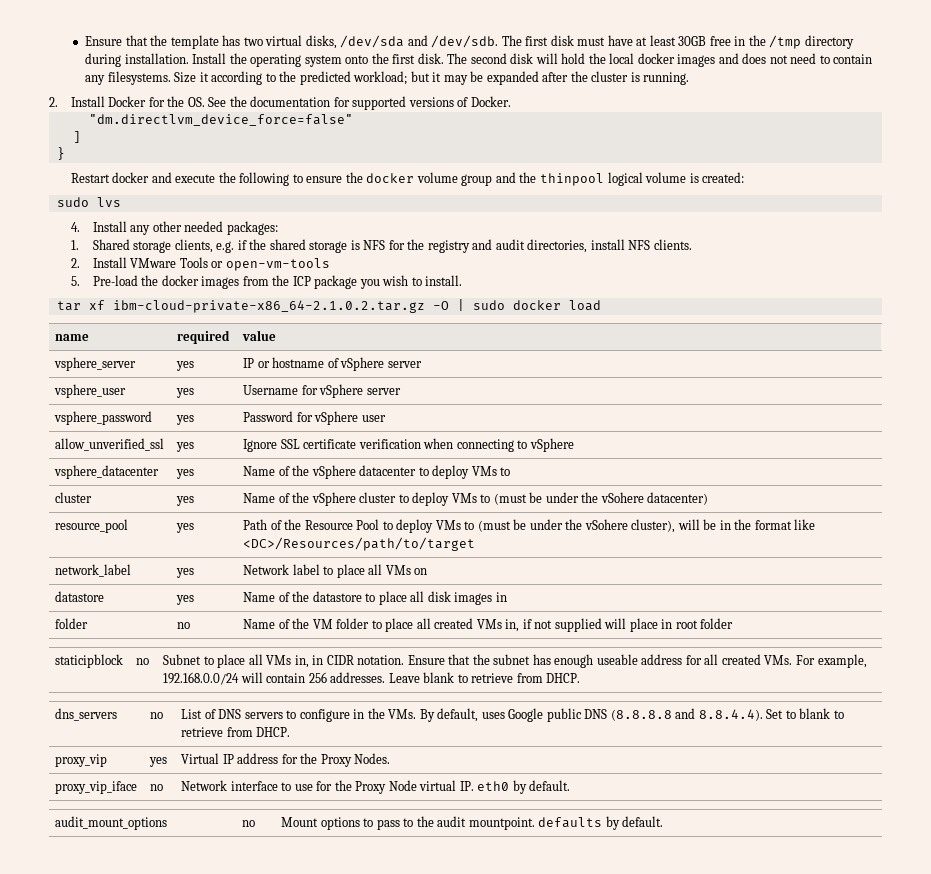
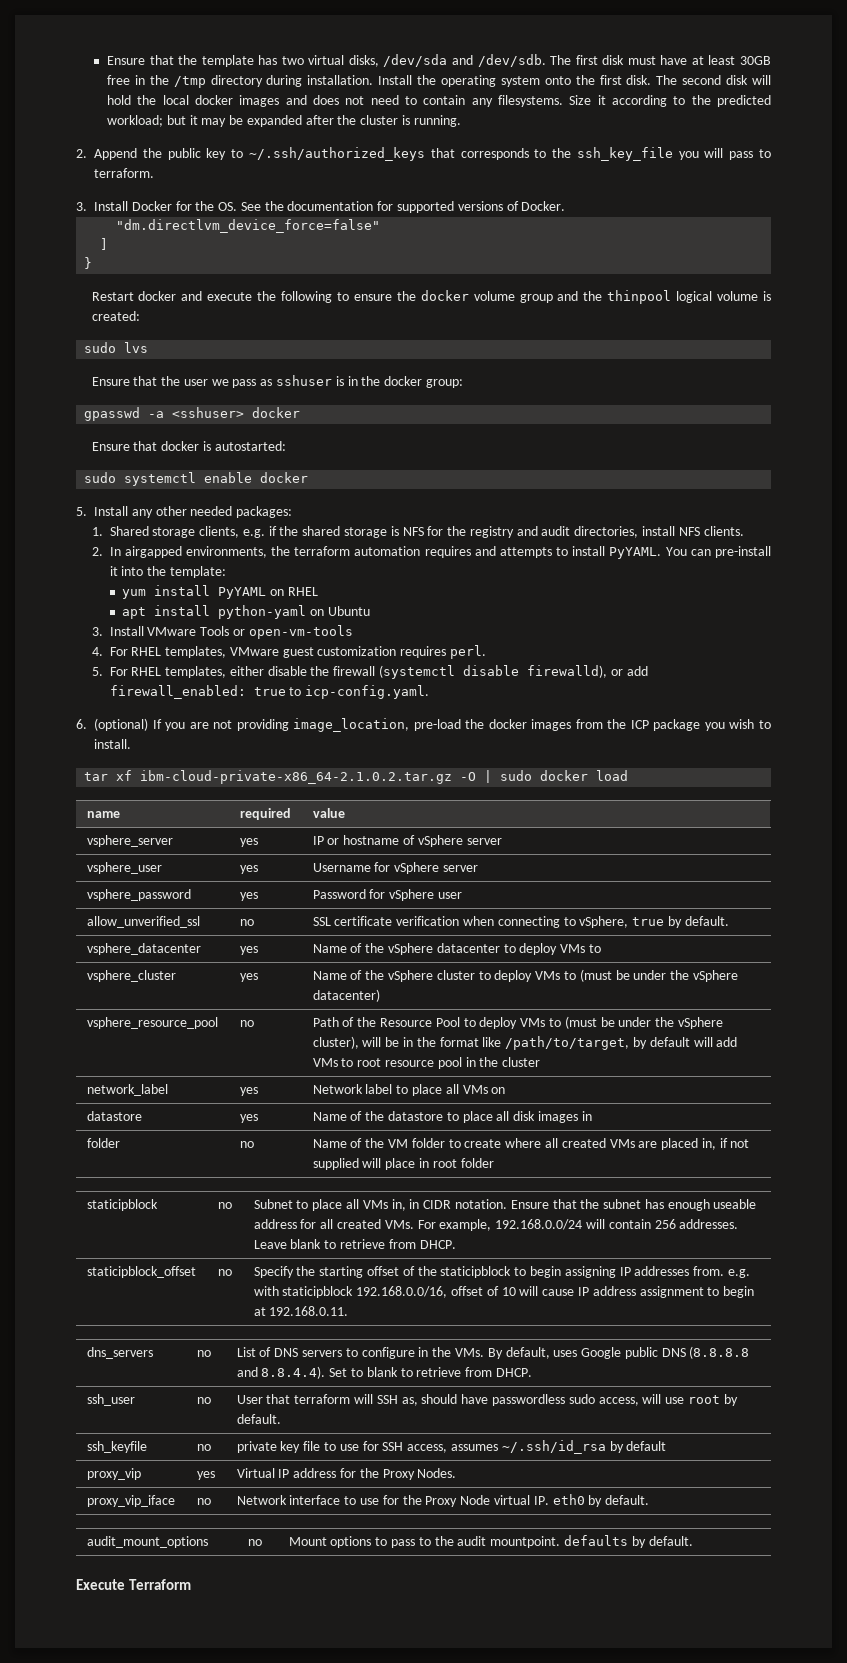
(58, 102) none -> [94,147,772,161] [94,168,154,178] [76,202,87,211] Append the public key to ~/.ssh/authorized_keys that corresponds to the ssh_key_file you will pass to terraform. // 3.
[70,222,80,232] 4. -> [91,375,463,388] [84,407,301,421] [91,441,286,451] [84,472,309,486] [76,507,87,516] Ensure that the user we pass as sshuser is in the docker group: // gpasswd -a <sshuser> docker // Ensure that docker is autostarted: // sudo systemctl enable docker // 5.
(80, 263) none -> [109,546,771,559] [109,566,226,578] [122,585,319,599] [122,605,371,619] [91,627,103,636] In airgapped environments, the terraform automation requires and attempts to install PyYAML. You can pre-install it into the template: // yum install PyYAML on RHEL // apt install python-yaml on Ubuntu // 3.
[70,275,138,286] 5. Pre-load -> [91,645,486,659] [91,665,648,679] [109,685,430,699] [76,718,461,732] 4. For RHEL templates, VMware guest customization requires perl. // 5. For RHEL templates, either disable the firewall (systemctl disable firewalld), or add firewall_enabled: true to icp-config.yaml. // 6. (optional) If you are not providing image_location, pre-load
[176,442,195,452] [243,439,278,452] yes | Ignore -> [239,919,254,926] no |
[529,438,574,452] vSphere -> [579,916,729,928] vSphere, true by default.
[55,492,93,503] cluster -> [86,970,176,982] vsphere_cluster
[600,492,644,503] vSohere -> [692,970,738,982] vSphere
[55,519,129,533] [176,523,195,533] resource_pool | yes -> [86,1017,218,1029] [239,1020,254,1027] vsphere_resource_pool | no
[584,519,628,530] vSohere -> [677,1017,723,1029] vSphere
[243,537,476,551] <DC>/Resources/path/to/target -> [505,1036,738,1050] [312,1057,541,1069] /path/to/target, by default will add VMs to root resource pool in the cluster
[385,618,414,632] place -> [464,1138,542,1148] create where
(502, 624) none -> [638,1138,699,1150] are placed
(581, 678) none -> [86,1266,196,1278] [217,1269,232,1276] [253,1266,750,1278] [253,1286,755,1298] [253,1306,349,1316] // staticipblock_offset | no | Specify the starting offset of the staticipblock to begin assigning IP addresses from. e.g. with staticipblock 192.168.0.0/16, offset of 10 will cause IP address assignment to begin at 192.168.0.11.
(291, 732) none -> [86,1394,135,1406] [196,1397,211,1404] [236,1394,738,1406] [236,1414,281,1424] [86,1441,147,1453] [196,1444,211,1451] [236,1440,667,1454] // ssh_user | no | User that terraform will SSH as, should have passwordless sudo access, will use root by default. // ssh_keyfile | no | private key file to use for SSH access, assumes ~/.ssh/id_rsa by default
(664, 821) none -> [76,1579,191,1590] // Execute Terraform

